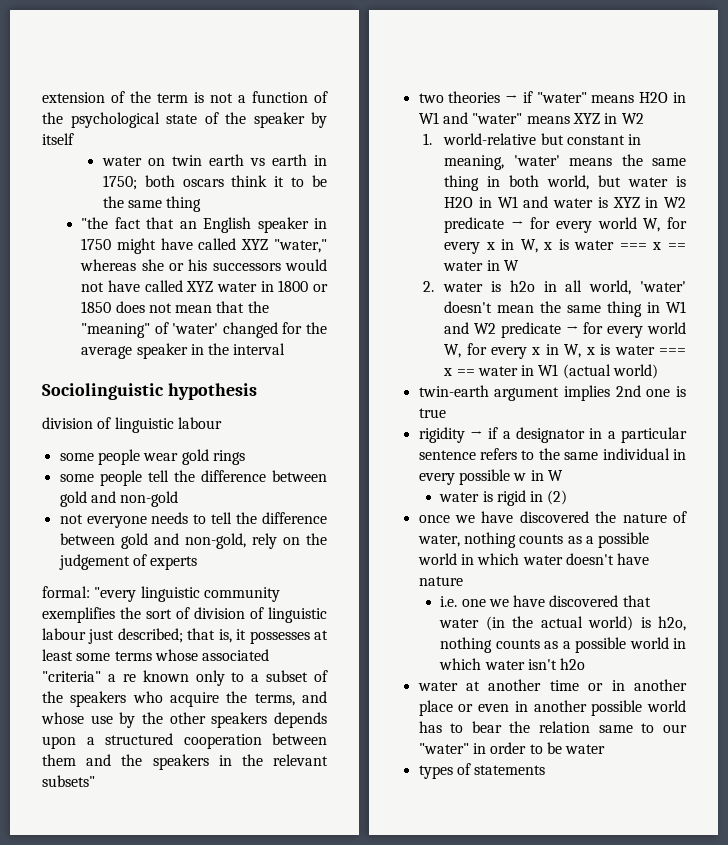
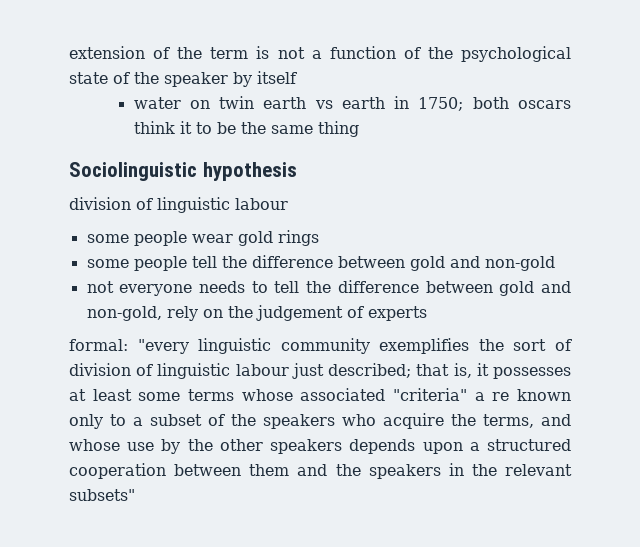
[81,217,327,233] [81,238,327,254] [80,259,327,271] [81,280,328,292] [81,301,269,313] [81,322,327,338] [81,343,286,359] // "the fact that an English speaker in 1750 might have called XYZ "water," whereas she or his successors would not have called XYZ water in 1800 or 1850 does not mean that the "meaning" of 'water' changed for the average speaker in the interval -> (359, 129) none
[418,91,686,103] [418,112,644,124] [422,133,642,145] [444,154,686,170] [444,175,686,191] [444,196,686,208] [444,217,687,233] [444,239,686,254] [443,260,519,271] [422,280,686,295] [444,301,686,317] [444,322,686,338] [444,343,686,359] [443,364,659,379] [418,385,686,401] [418,408,446,418] [418,427,687,443] [418,448,686,460] [418,469,563,485] [439,490,568,506] [418,511,687,523] [417,532,650,548] [417,553,650,565] [418,576,463,586] [440,595,651,607] [439,616,686,631] [440,637,686,653] [439,658,586,670] [417,679,687,691] [418,700,686,716] [418,721,687,733] [418,742,606,754] [418,763,546,779] // two theories → if "water" means H2O in W1 and "water" means XYZ in W2 // 1. world-relative but constant in meaning, 'water' means the same thing in both world, but water is H2O in W1 and water is XYZ in W2 predicate → for every world W, for every x in W, x is water === x == water in W // 2. water is h2o in all world, 'water' doesn't mean the same thing in W1 and W2 predicate → for every world W, for every x in W, x is water === x == water in W1 (actual world) // twin-earth argument implies 2nd one is true // rigidity → if a designator in a particular sentence refers to the same individual in every possible w in W // water is rigid in (2) // once we have discovered the nature of water, nothing counts as a possible world in which water doesn't have nature // i.e. one we have discovered that water (in the actual world) is h2o, nothing counts as a possible world in which water isn't h2o // water at another time or in another place or even in another possible world has to bear the relation same to our "water" in order to be water // types of statements -> (135, 495) none

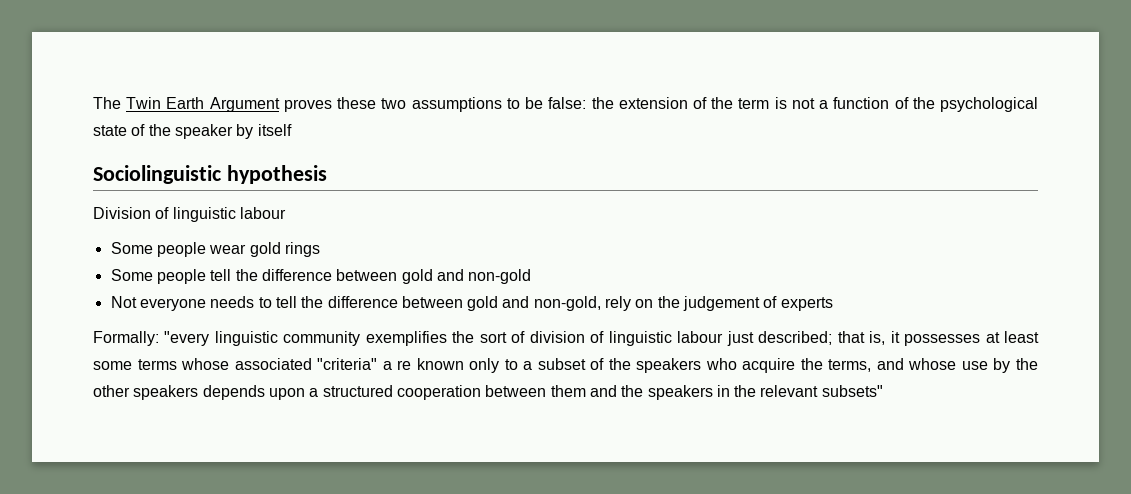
(69, 52) none -> [93,97,614,112] The Twin Earth Argument proves these two assumptions to be false: the
[133,96,571,111] [133,121,359,137] // water on twin earth vs earth in 1750; both oscars think it to be the same thing -> (292, 130) none
[69,197,131,210] division -> [93,207,151,219] Division
[86,234,129,243] some -> [110,242,153,254] Some
[86,259,129,268] some -> [110,269,153,281] Some
[86,281,114,293] not -> [110,296,137,308] Not
[69,339,128,351] formal: -> [93,331,159,346] Formally:

